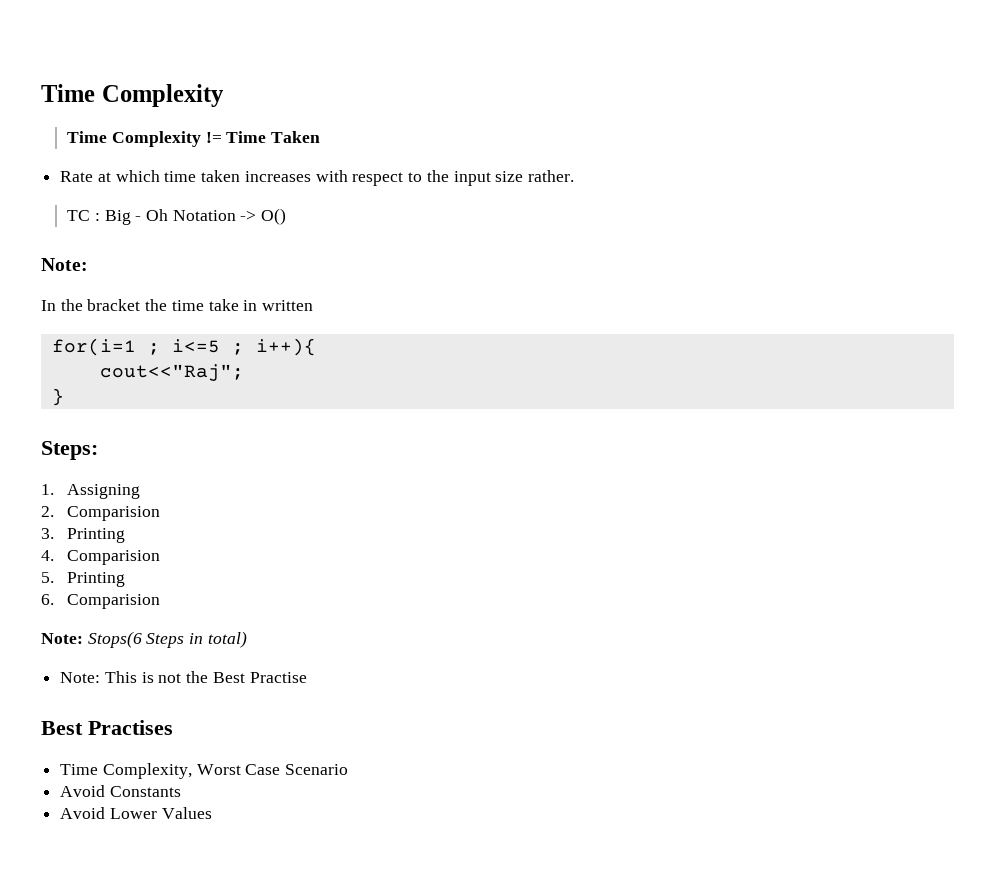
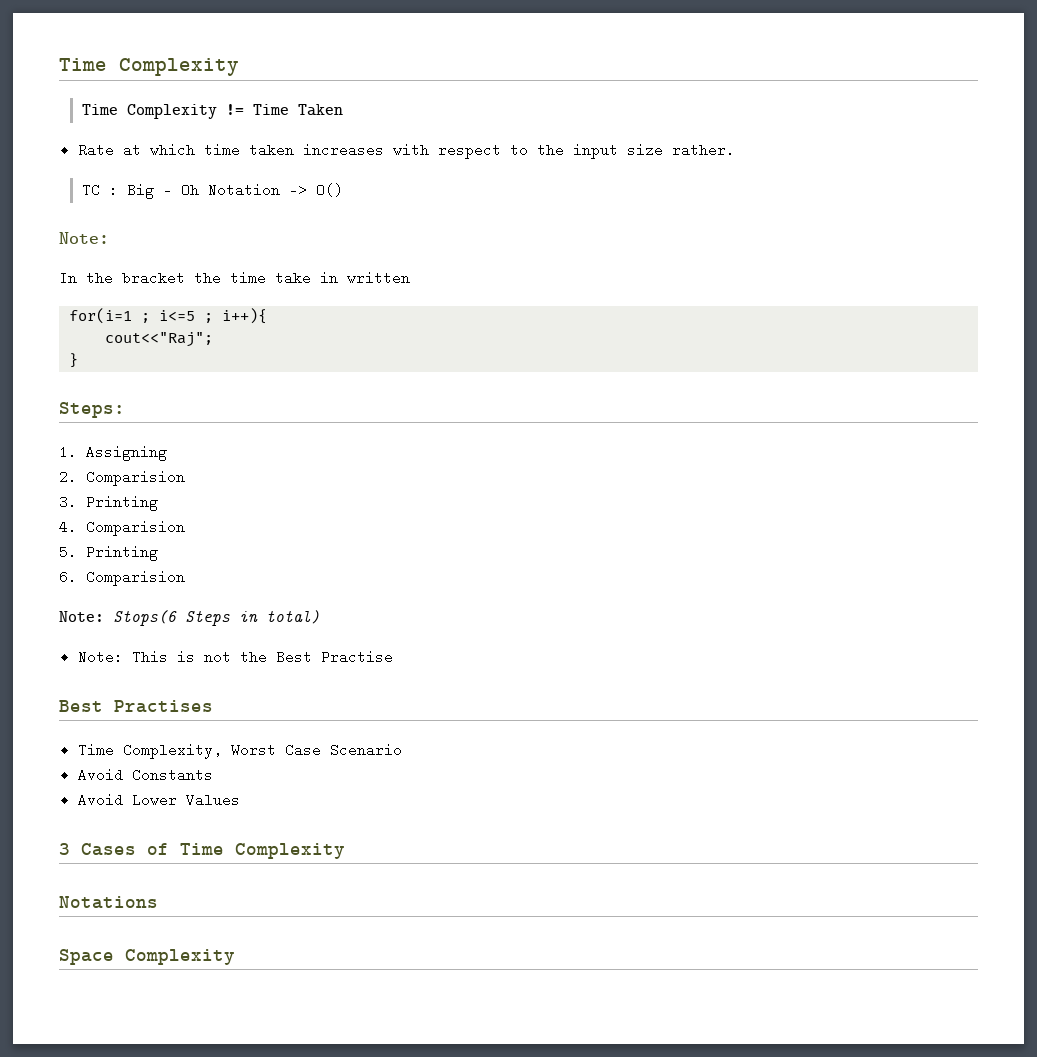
(212, 813) none -> [59,843,345,859] [59,896,158,909] [59,949,235,965] // 3 Cases of Time Complexity // Notations // Space Complexity

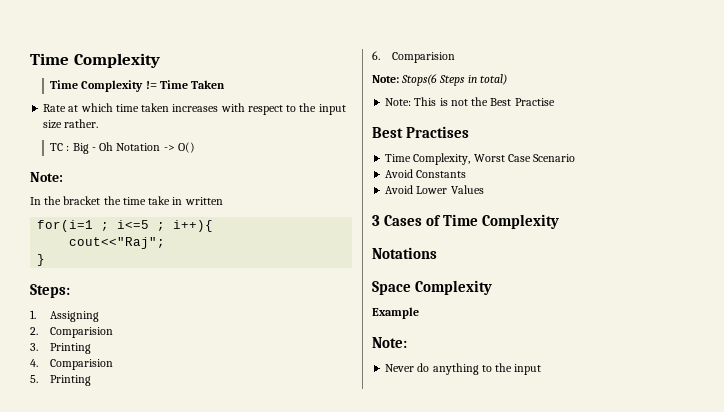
(235, 957) none -> [372,307,419,319] [372,337,407,348] [385,363,542,375] // Example // Note: // Never do anything to the input

